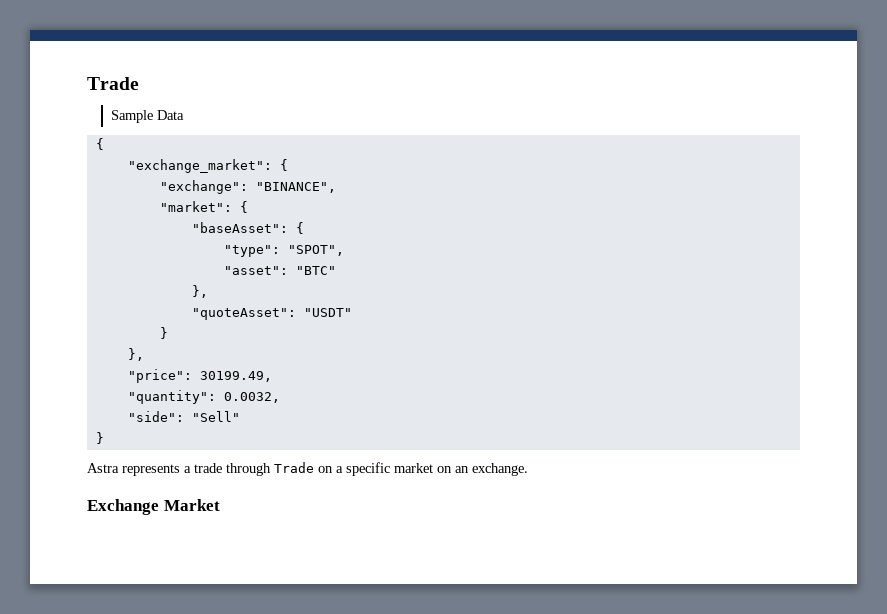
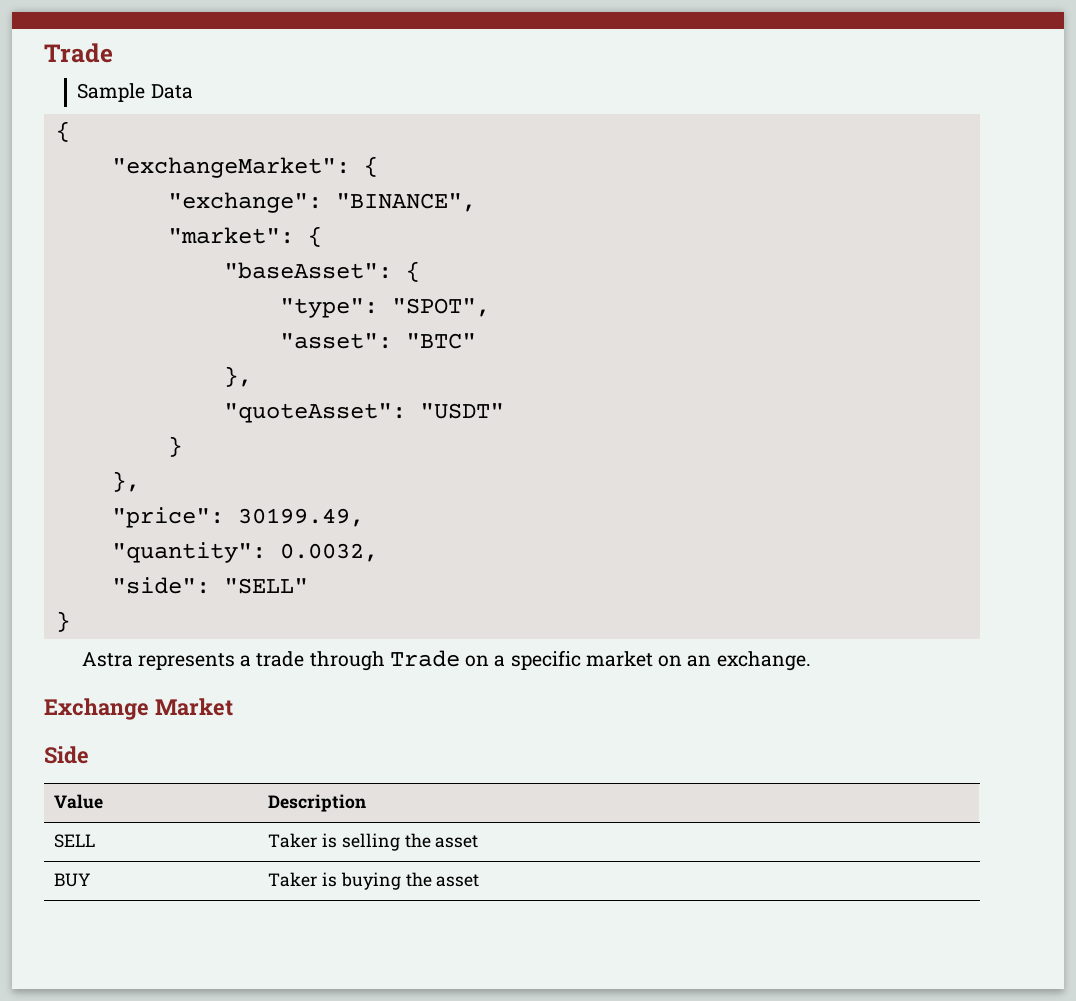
[127,159,272,173] "exchange_market": -> [111,157,350,178] "exchangeMarket":
[191,411,240,422] "Sell" -> [223,578,308,594] "SELL"
(220, 505) none -> [44,746,89,764] [54,794,104,809] [268,794,367,812] [54,834,96,848] [268,833,479,851] [54,873,91,887] [268,872,480,890] // Side // Value | Description // SELL | Taker is selling the asset // BUY | Taker is buying the asset

